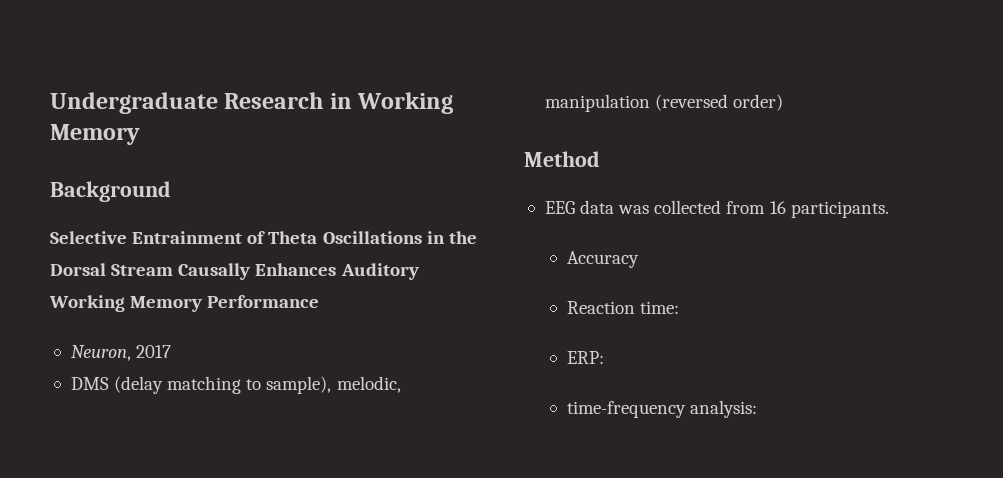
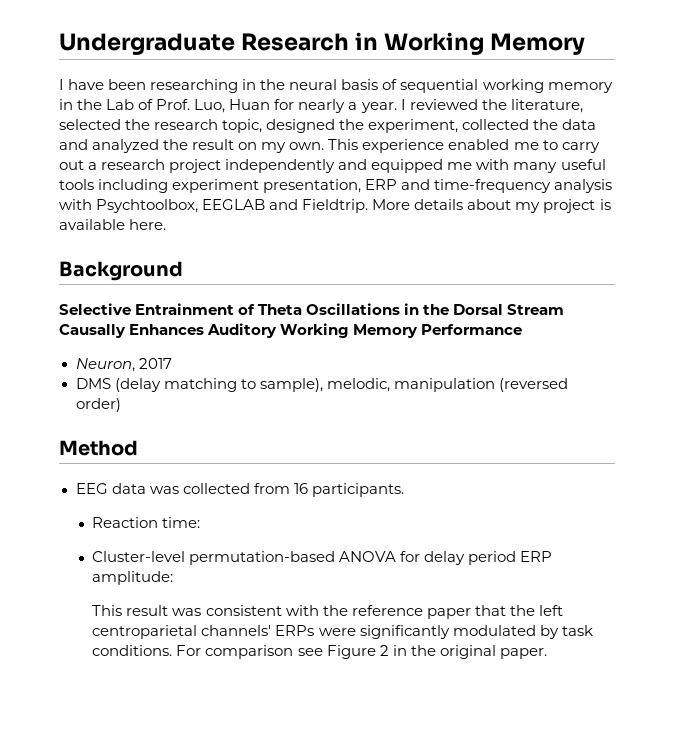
(140, 134) none -> [59,79,613,93] [59,99,583,113] [59,119,597,133] [59,139,600,153] [59,159,606,173] [59,179,613,193] [59,199,611,213] [59,219,167,230] // I have been researching in the neural basis of sequential working memory in the Lab of Prof. Luo, Huan for nearly a year. I reviewed the literature, selected the research topic, designed the experiment, collected the data and analyzed the result on my own. This experience enabled me to carry out a research project independently and equipped me with many useful tools including experiment presentation, ERP and time-frequency analysis with Psychtoolbox, EEGLAB and Fieldtrip. More details about my project is available here.
[566,251,639,268] // Accuracy -> (404, 490) none
[566,351,604,364] [566,400,757,418] ERP: // time-frequency analysis: -> [92,551,553,565] [92,571,174,585] [92,605,563,619] [92,625,593,639] [92,645,547,659] Cluster-level permutation-based ANOVA for delay period ERP amplitude: // This result was consistent with the reference paper that the left centroparietal channels' ERPs were significantly modulated by task conditions. For comparison see Figure 2 in the original paper.

